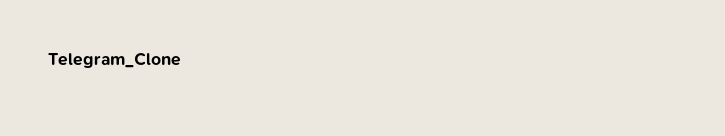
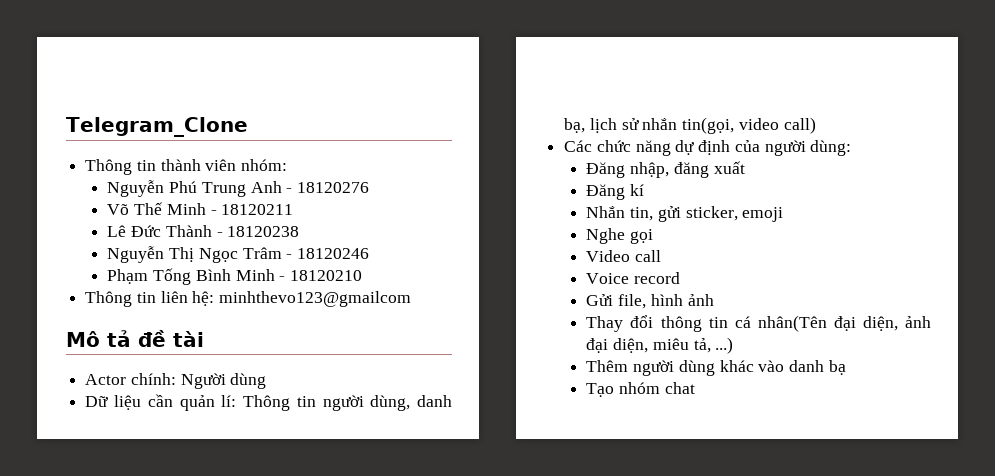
(181, 60) none -> [85,159,288,175] [107,180,370,197] [107,202,294,215] [107,225,300,237] [107,246,370,263] [107,268,363,285] [85,291,412,307] [66,330,204,347] [85,373,267,389] [85,394,452,411] [564,117,816,134] [564,140,852,156] [586,161,745,178] [586,184,645,200] [586,206,784,222] [586,228,654,244] [586,250,662,262] [586,272,681,284] [586,294,714,309] [586,315,931,332] [586,337,734,354] [586,360,846,376] [586,382,695,397] // Thông tin thành viên nhóm: // Nguyễn Phú Trung Anh - 18120276 // Võ Thế Minh - 18120211 // Lê Đức Thành - 18120238 // Nguyễn Thị Ngọc Trâm - 18120246 // Phạm Tống Bình Minh - 18120210 // Thông tin liên hệ: minhthevo123@gmailcom // Mô tả đề tài // Actor chính: Người dùng // Dữ liệu cần quản lí: Thông tin người dùng, danh bạ, lịch sử nhắn tin(gọi, video call) // Các chức năng dự định của người dùng: // Đăng nhập, đăng xuất // Đăng kí // Nhắn tin, gửi sticker, emoji // Nghe gọi // Video call // Voice record // Gửi file, hình ảnh // Thay đổi thông tin cá nhân(Tên đại diện, ảnh đại diện, miêu tả, ...) // Thêm người dùng khác vào danh bạ // Tạo nhóm chat

